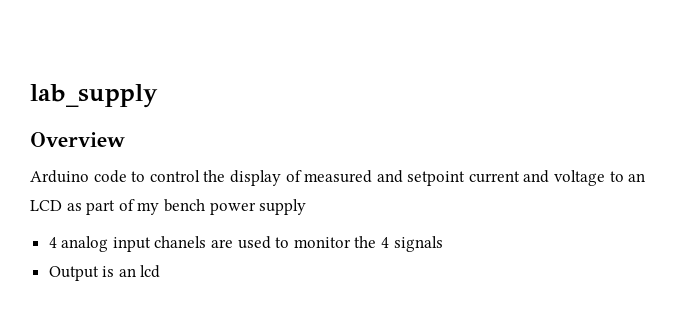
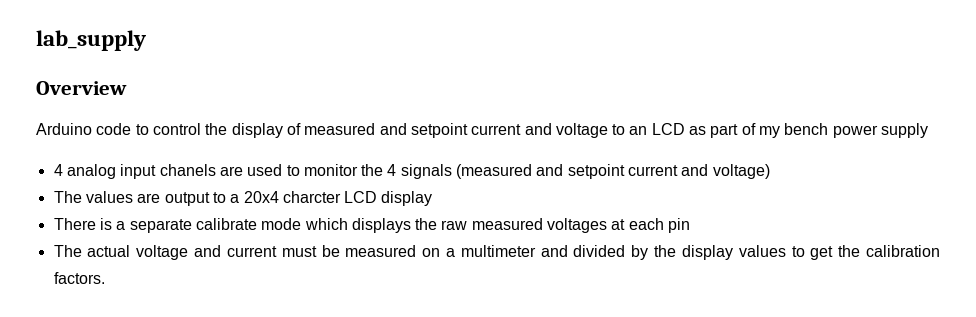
[48,265,161,281] // Output is an lcd -> [456,164,770,179] [53,191,433,206] [53,218,691,233] [53,245,941,260] [53,272,105,284] (measured and setpoint current and voltage) // The values are output to a 20x4 charcter LCD display // There is a separate calibrate mode which displays the raw measured voltages at each pin // The actual voltage and current must be measured on a multimeter and divided by the display values to get the calibration factors.

